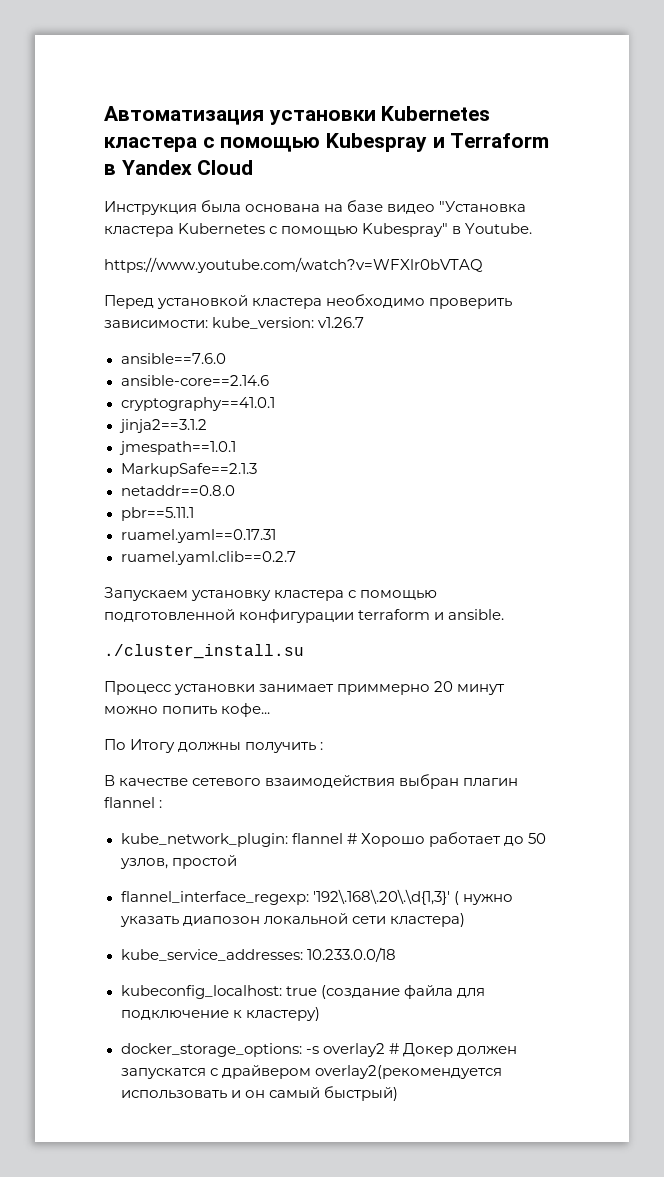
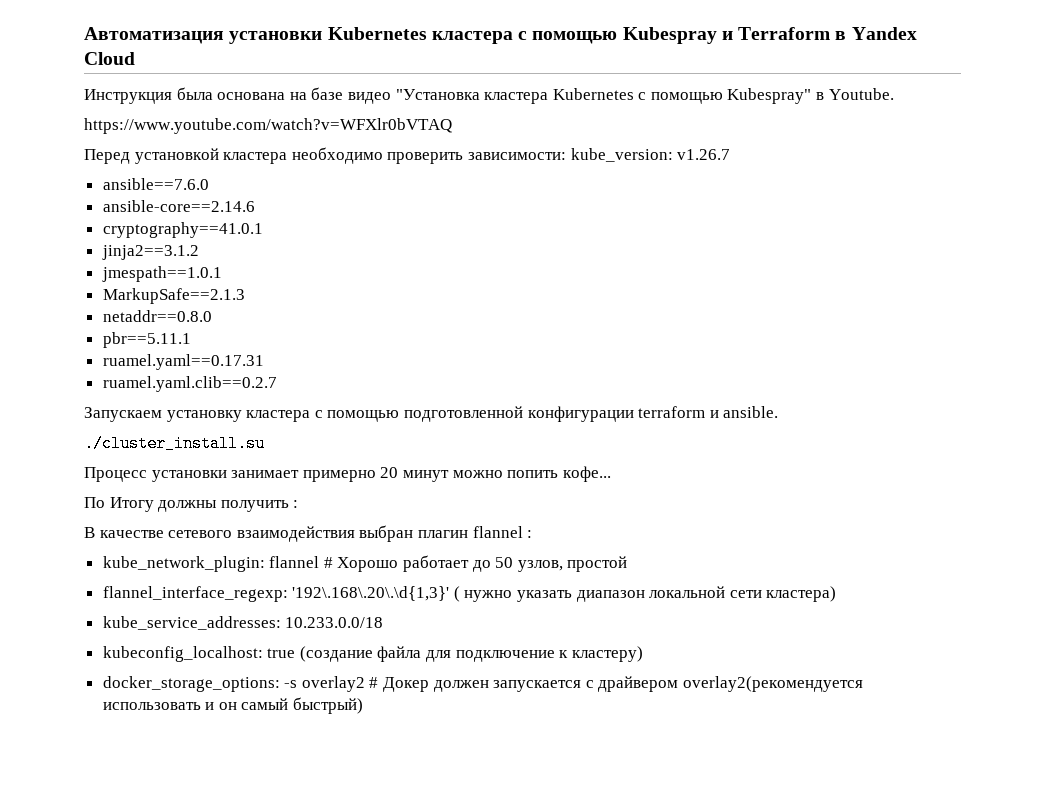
[337,684,431,695] приммерно -> [302,470,376,482] примерно
[182,916,260,926] диапозон -> [576,590,645,602] диапазон
[120,1068,206,1079] запускатся -> [493,680,582,692] запускается

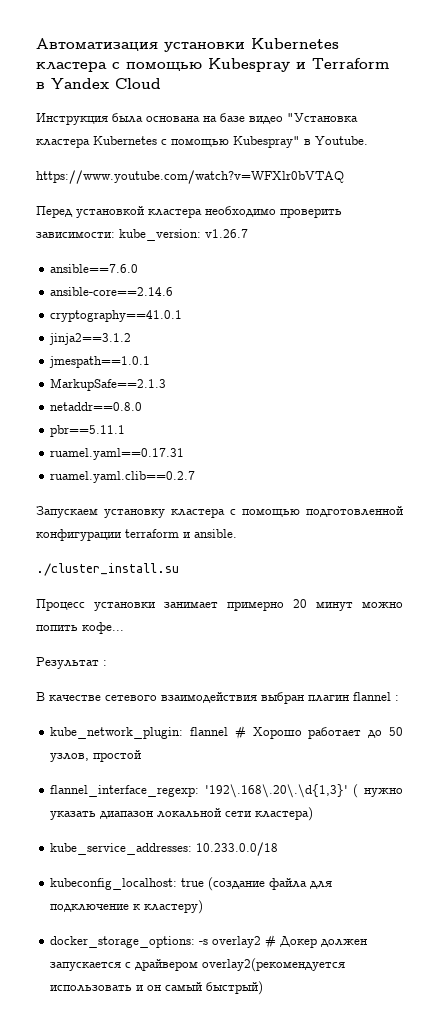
[84,497,289,512] По Итогу должны получить -> [36,657,99,669] Результат

